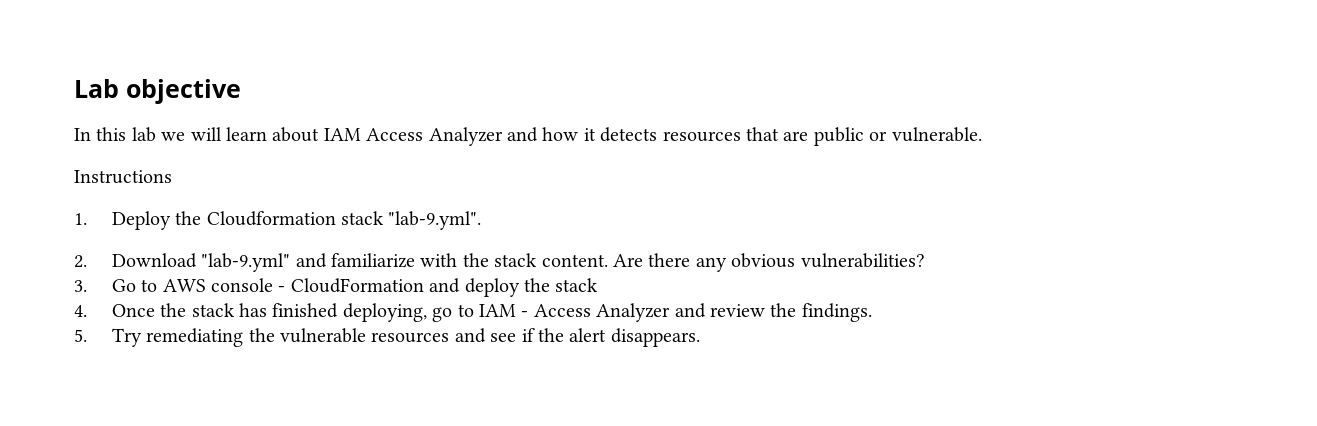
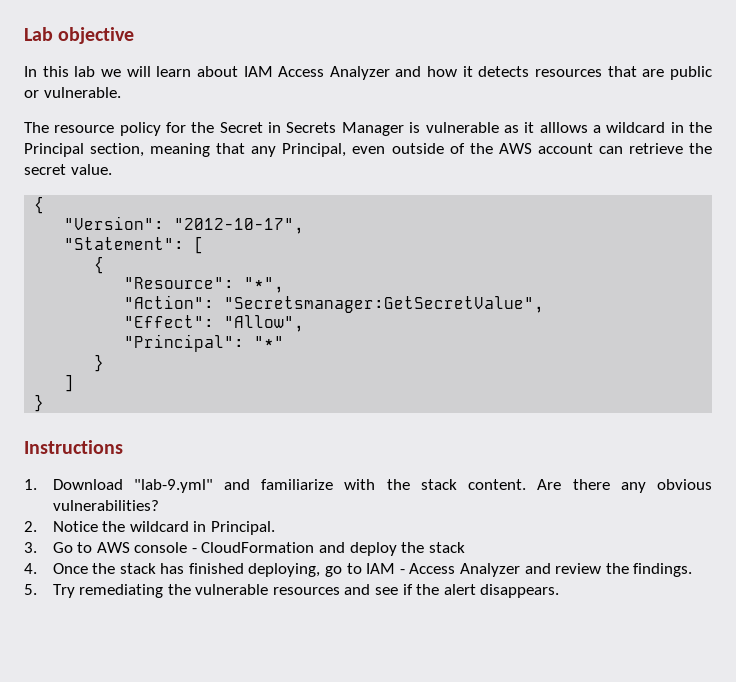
[74,170,172,184] [74,211,482,230] [74,255,87,268] Instructions // 1. Deploy the Cloudformation stack "lab-9.yml". // 2. -> [24,122,713,136] [24,143,712,157] [24,164,112,175] [34,196,45,214] [64,216,305,234] [64,236,205,254] [94,256,105,274] [124,277,285,293] [124,295,545,313] [124,315,305,332] [124,334,285,352] [94,354,105,372] [64,374,75,392] [34,394,45,412] [24,440,123,454] [24,479,37,490] The resource policy for the Secret in Secrets Manager is vulnerable as it alllows a wildcard in the Principal section, meaning that any Principal, even outside of the AWS account can retrieve the secret value. // { // "Version": "2012-10-17", // "Statement": [ // { // "Resource": "*", // "Action": "Secretsmanager:GetSecretValue", // "Effect": "Allow", // "Principal": "*" // } // ] // } // Instructions // 1.
(925, 260) none -> [24,521,275,535] // 2. Notice the wildcard in Principal.

